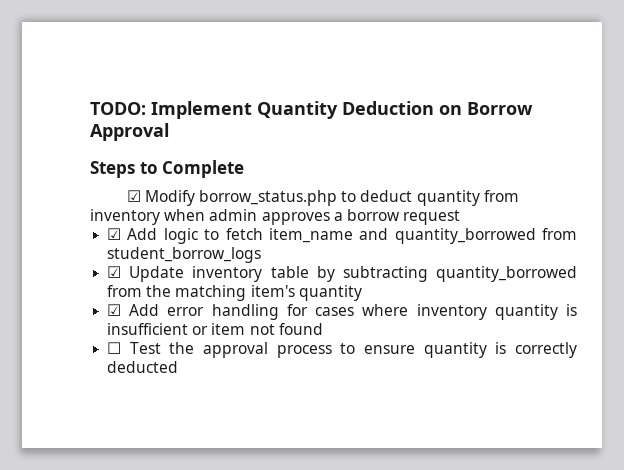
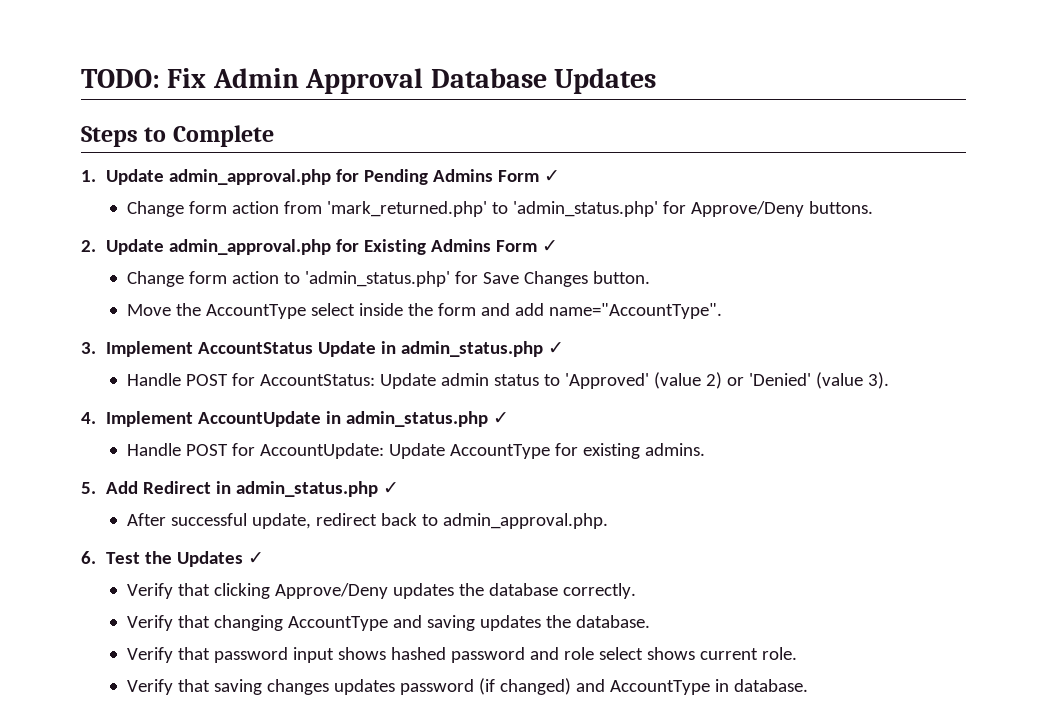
[151,101,533,119] Implement Quantity Deduction on Borrow -> [167,68,299,88] Fix Admin
(169, 132) none -> [430,68,657,94] Database Updates
[126,190,519,206] [90,209,461,225] [107,228,577,244] [107,247,262,263] [107,266,577,282] [107,285,362,301] [107,304,577,320] [107,323,323,335] [107,342,577,358] [107,361,179,373] ☑ Modify borrow_status.php to deduct quantity from inventory when admin approves a borrow request // ☑ Add logic to fetch item_name and quantity_borrowed from student_borrow_logs // ☑ Update inventory table by subtracting quantity_borrowed from the matching item's quantity // ☑ Add error handling for cases where inventory quantity is insufficient or item not found // ☐ Test the approval process to ensure quantity is correctly deducted -> [81,169,561,185] [126,201,873,217] [81,239,559,255] [126,271,650,287] [126,303,722,319] [81,341,565,357] [126,372,889,389] [81,411,510,427] [126,443,705,459] [81,481,400,497] [126,513,608,529] [81,551,265,567] [126,583,636,599] [126,615,650,631] [126,647,797,663] [126,678,808,695] 1. Update admin_approval.php for Pending Admins Form ✓ // Change form action from 'mark_returned.php' to 'admin_status.php' for Approve/Deny buttons. // 2. Update admin_approval.php for Existing Admins Form ✓ // Change form action to 'admin_status.php' for Save Changes button. // Move the AccountType select inside the form and add name="AccountType". // 3. Implement AccountStatus Update in admin_status.php ✓ // Handle POST for AccountStatus: Update admin status to 'Approved' (value 2) or 'Denied' (value 3). // 4. Implement AccountUpdate in admin_status.php ✓ // Handle POST for AccountUpdate: Update AccountType for existing admins. // 5. Add Redirect in admin_status.php ✓ // After successful update, redirect back to admin_approval.php. // 6. Test the Updates ✓ // Verify that clicking Approve/Deny updates the database correctly. // Verify that changing AccountType and saving updates the database. // Verify that password input shows hashed password and role select shows current role. // Verify that saving changes updates password (if changed) and AccountType in database.

